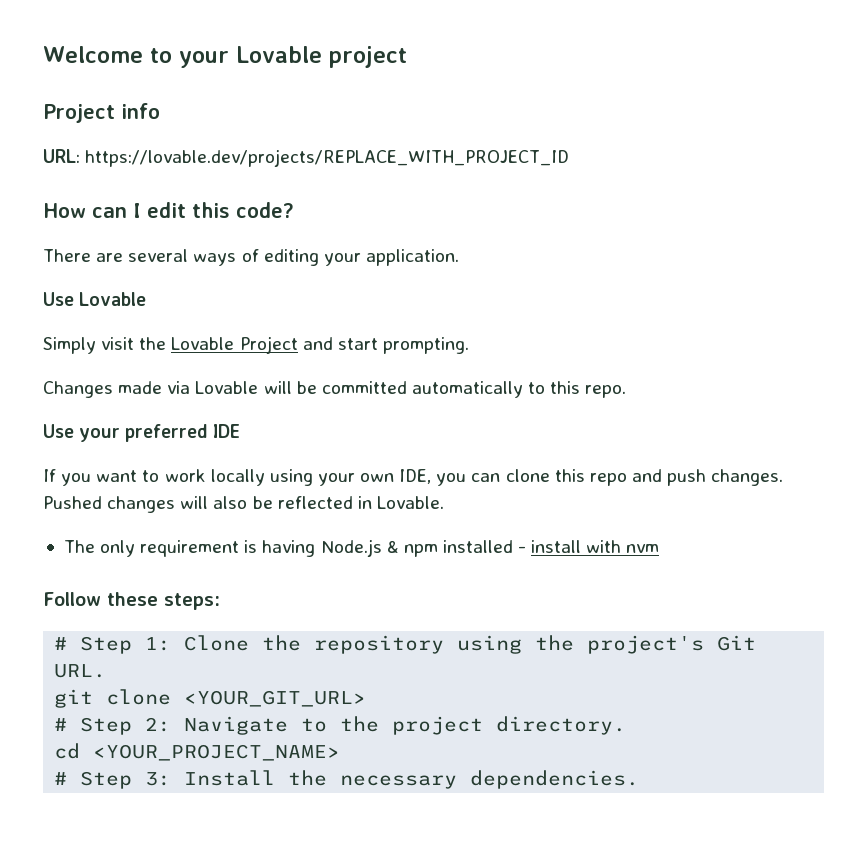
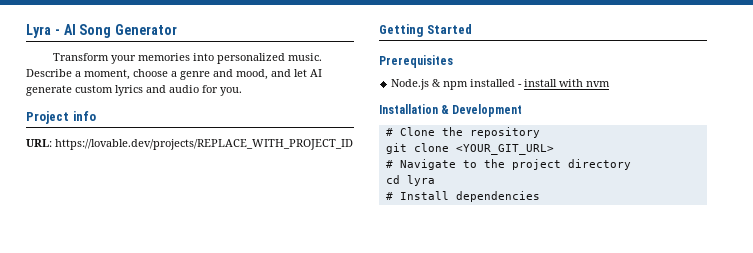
[43,46,407,68] [43,103,160,123] [43,149,570,167] [43,202,294,218] [43,249,459,266] [43,292,147,306] [43,336,469,354] [43,381,627,398] [43,424,241,442] [43,469,784,486] [43,496,444,513] [63,540,316,557] Welcome to your Lovable project // Project info // URL: https://lovable.dev/projects/REPLACE_WITH_PROJECT_ID // How can I edit this code? // There are several ways of editing your application. // Use Lovable // Simply visit the Lovable Project and start prompting. // Changes made via Lovable will be committed automatically to this repo. // Use your preferred IDE // If you want to work locally using your own IDE, you can clone this repo and push changes. Pushed changes will also be reflected in Lovable. // The only requirement is having -> [26,24,178,38] [52,53,322,64] [26,69,322,80] [26,85,242,96] [26,111,96,124] [26,139,353,150] [379,24,472,37] [379,55,453,68] Lyra - AI Song Generator // Transform your memories into personalized music. Describe a moment, choose a genre and mood, and let AI generate custom lyrics and audio for you. // Project info // URL: https://lovable.dev/projects/REPLACE_WITH_PROJECT_ID // Getting Started // Prerequisites //
[43,592,220,610] [54,636,172,654] Follow these steps: // # Step 1: -> [379,104,523,117] [385,128,393,136] Installation & Development // #
[457,635,757,654] [54,664,107,678] using the project's Git URL. -> (540, 132) none
[80,717,172,735] Step 2: -> (393, 164) none
[496,716,627,735] directory. -> [567,159,631,170] directory
[93,744,341,761] [54,770,640,789] <YOUR_PROJECT_NAME> // # Step 3: Install the necessary dependencies. -> [406,175,435,186] [385,191,540,202] lyra // # Install dependencies

